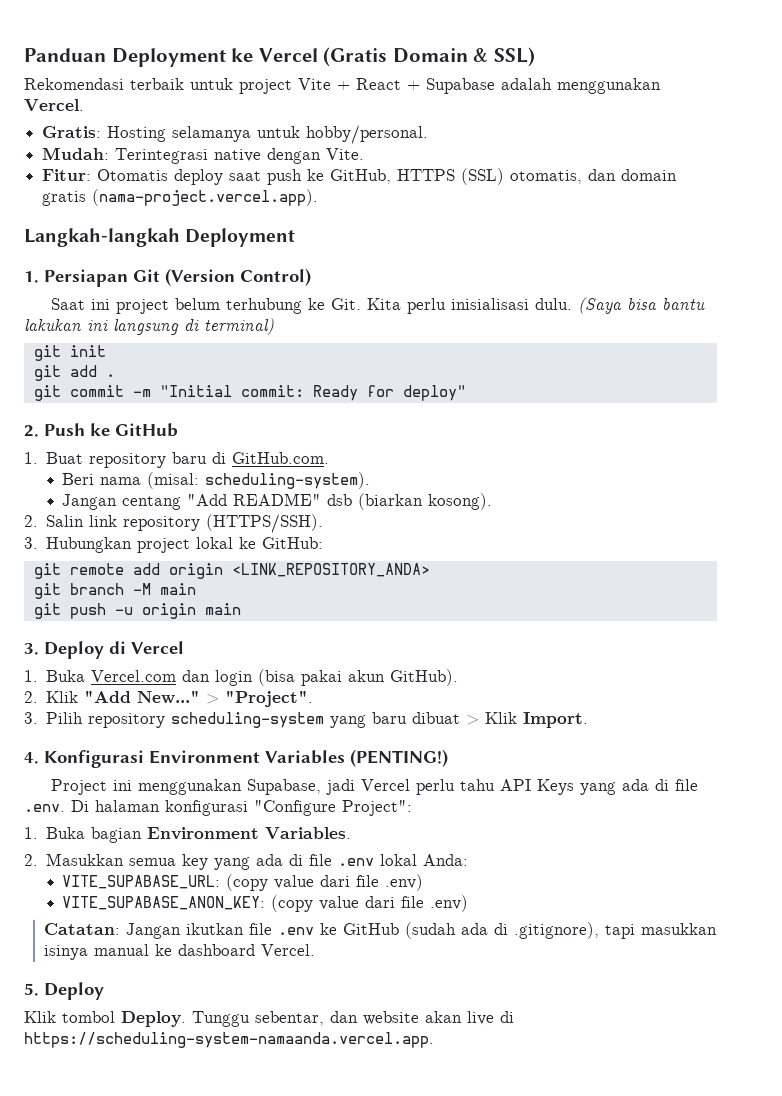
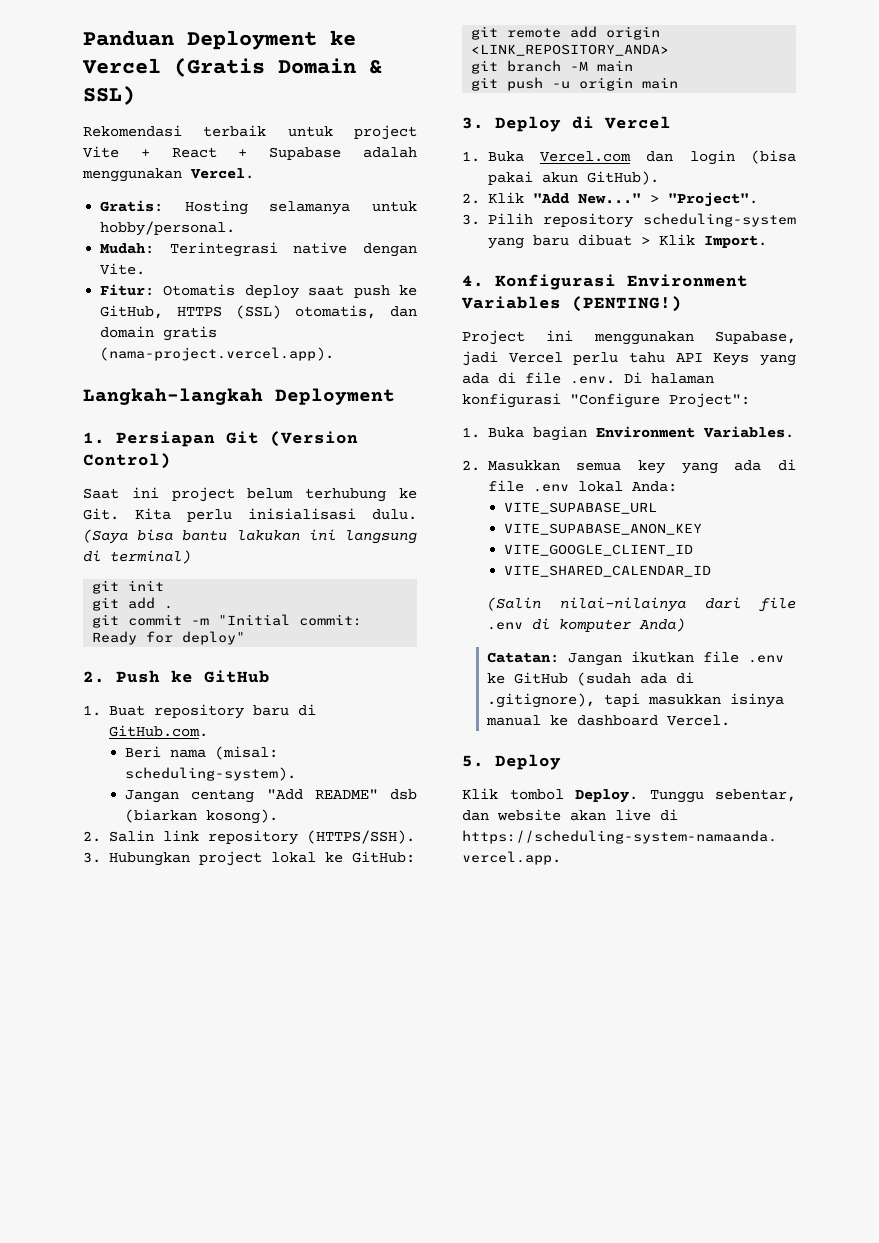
[62,874,424,891] [62,895,469,912] VITE_SUPABASE_URL: (copy value dari file .env) // VITE_SUPABASE_ANON_KEY: (copy value dari file .env) -> [504,502,658,514] [504,523,703,535] [504,544,694,556] [504,565,712,577] [487,597,796,612] [487,618,686,632] VITE_SUPABASE_URL // VITE_SUPABASE_ANON_KEY // VITE_GOOGLE_CLIENT_ID // VITE_SHARED_CALENDAR_ID // (Salin nilai-nilainya dari file .env di komputer Anda)

